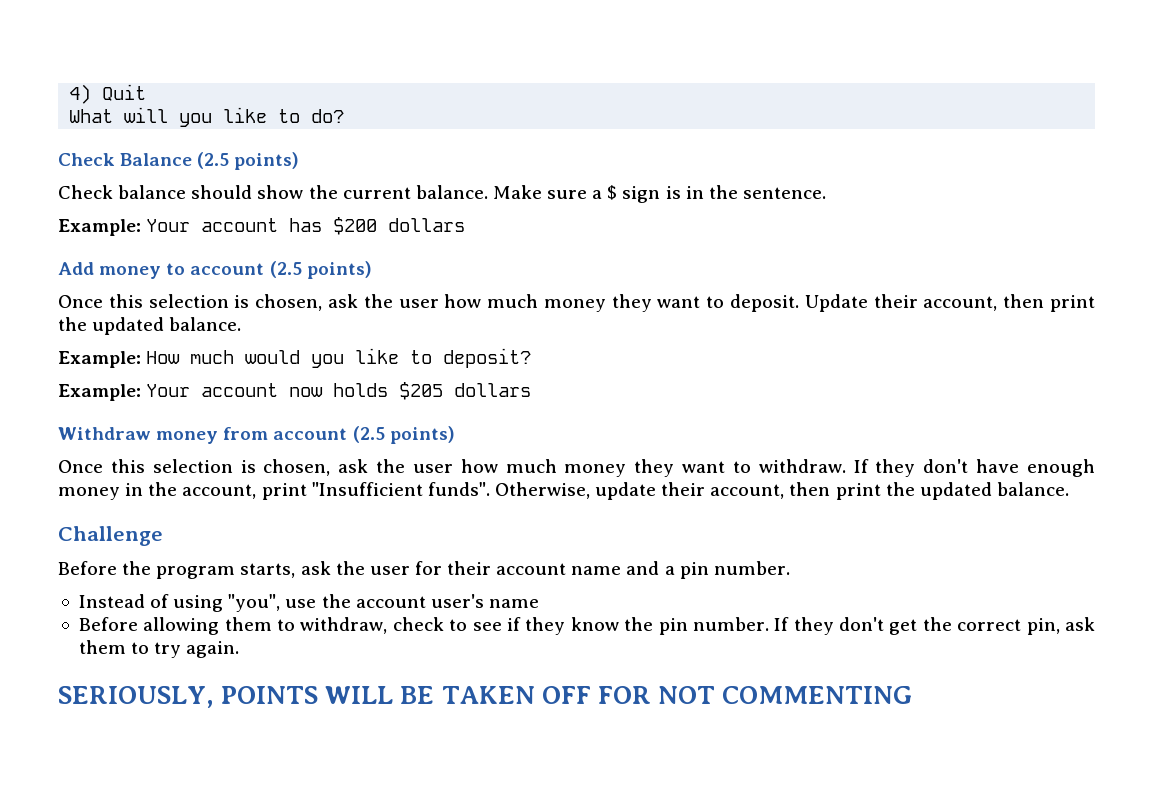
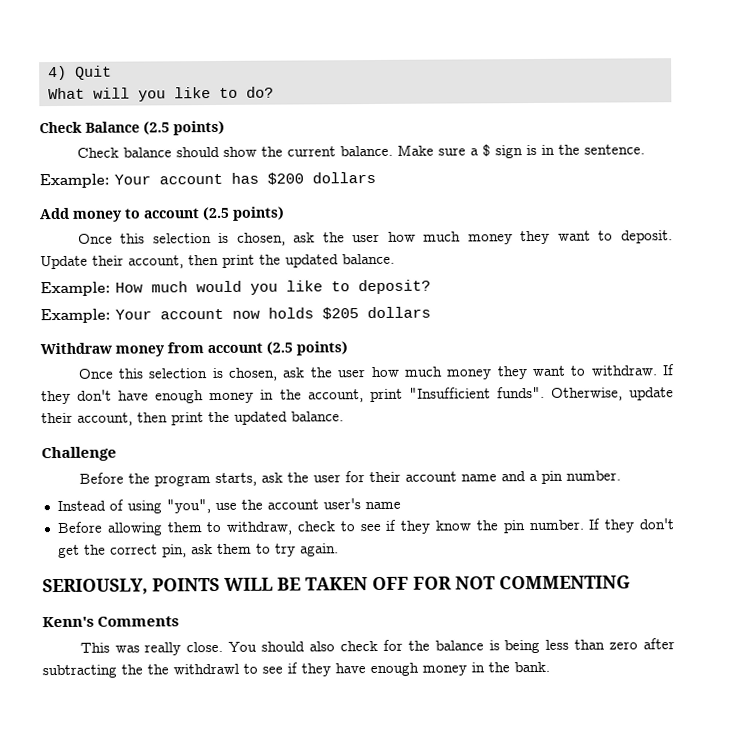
(913, 695) none -> [42,616,180,628] [79,638,676,656] [42,661,550,679] // Kenn's Comments // This was really close. You should also check for the balance is being less than zero after subtracting the the withdrawl to see if they have enough money in the bank.

